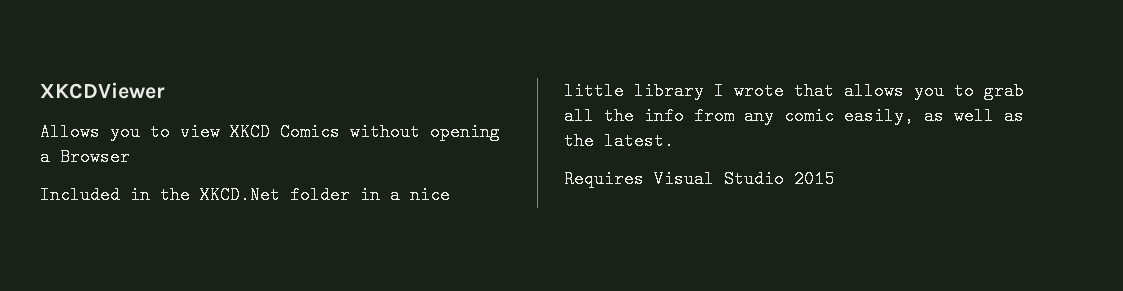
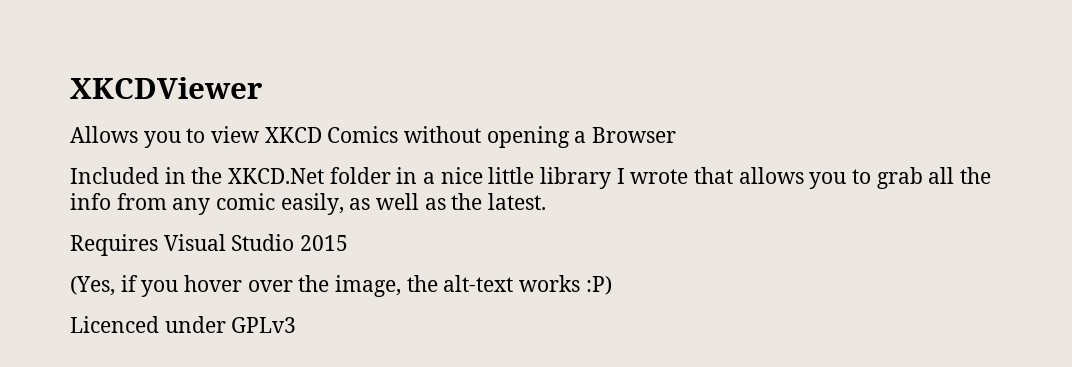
(834, 179) none -> [70,275,612,297] [70,316,297,333] // (Yes, if you hover over the image, the alt-text works :P) // Licenced under GPLv3

